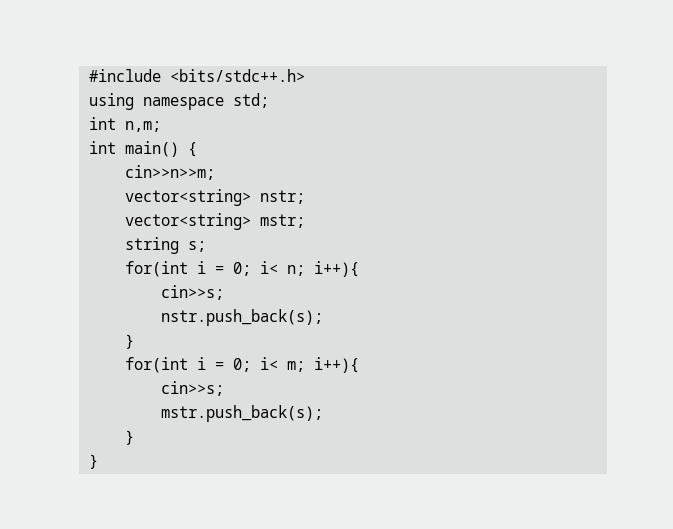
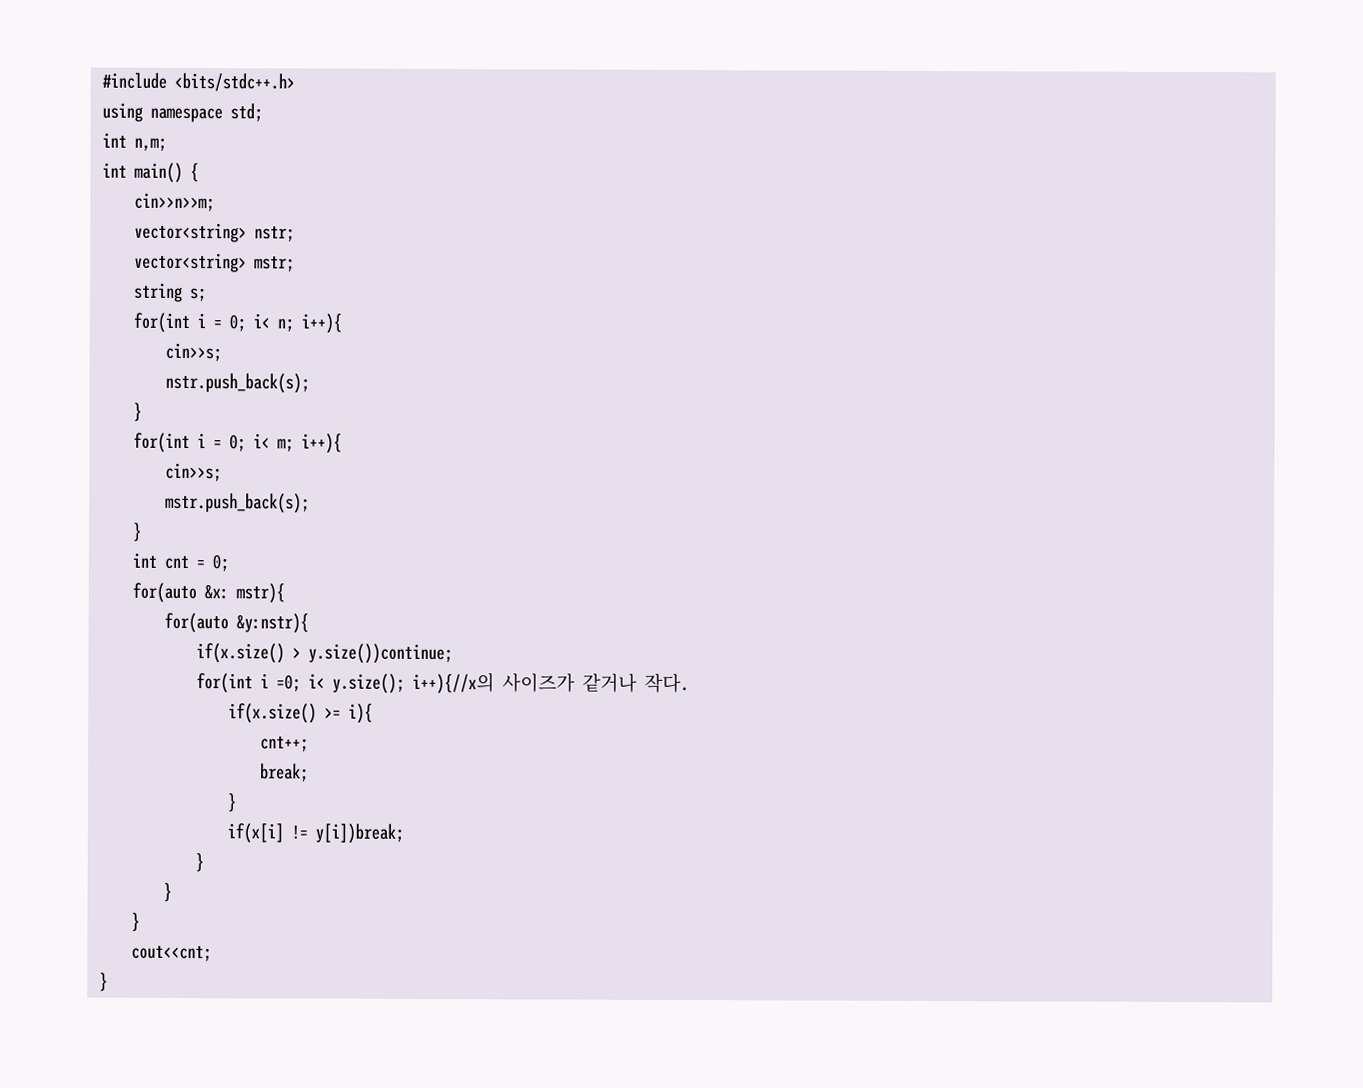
(134, 437) none -> [132,552,229,572] [132,582,285,604] [164,612,309,634] [196,643,453,665] [196,671,689,695] [228,703,373,724] [260,736,309,752] [260,763,309,782] [227,793,236,813] [227,823,404,844] [195,853,204,873] [163,882,172,902] [131,912,140,932] [131,945,212,962] // int cnt = 0; // for(auto &x: mstr){ // for(auto &y:nstr){ // if(x.size() > y.size())continue; // for(int i =0; i< y.size(); i++){//x의 사이즈가 같거나 작다. // if(x.size() >= i){ // cnt++; // break; // } // if(x[i] != y[i])break; // } // } // } // cout<<cnt;

